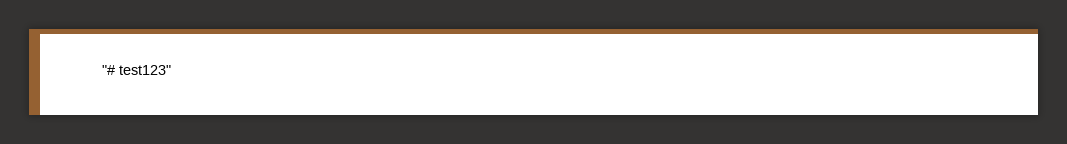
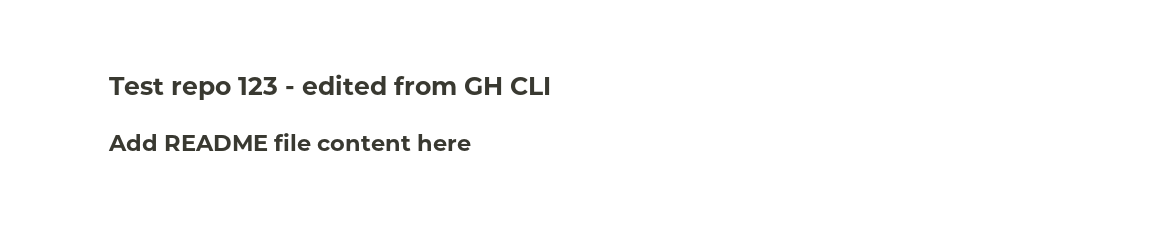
[102,65,171,75] "# test123" -> [109,74,551,100] [108,133,472,151] Test repo 123 - edited from GH CLI // Add README file content here

